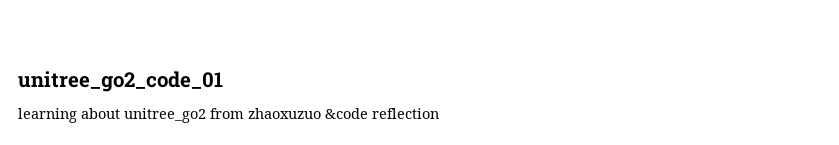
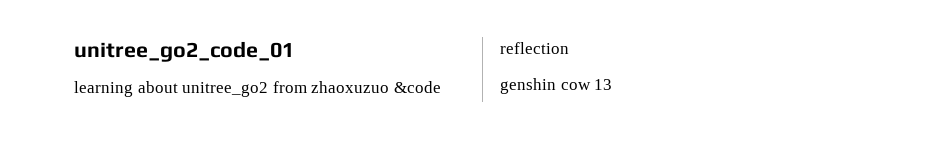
(439, 113) none -> [500,78,613,94] // genshin cow 13

